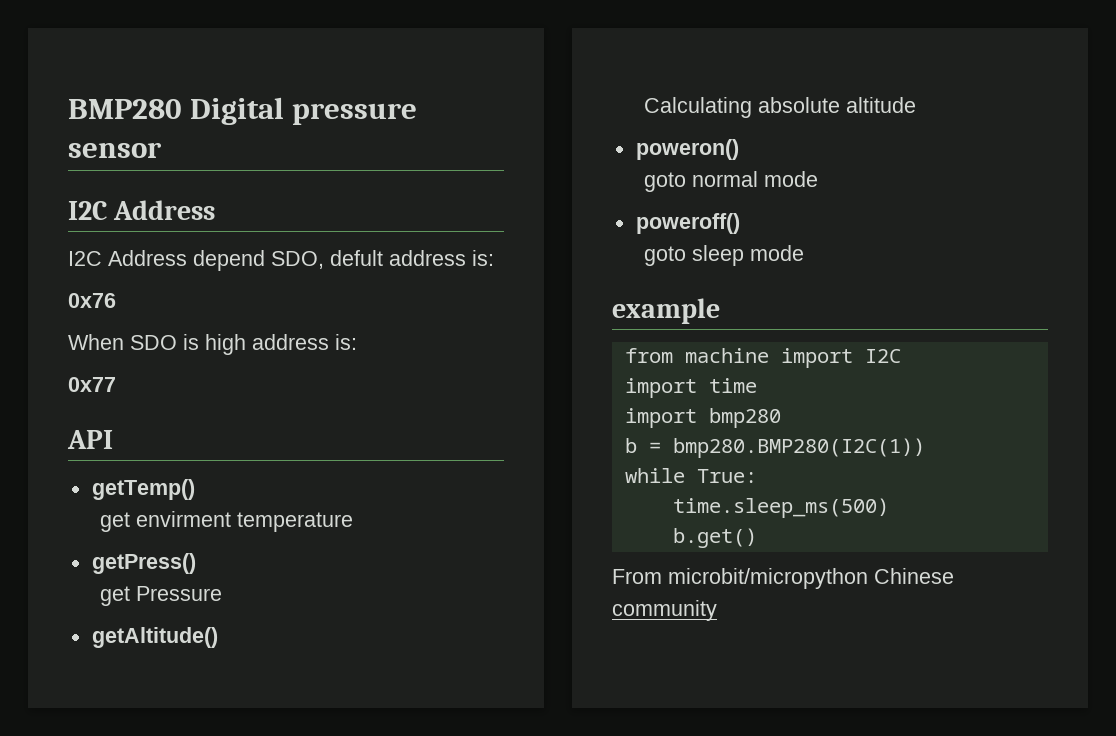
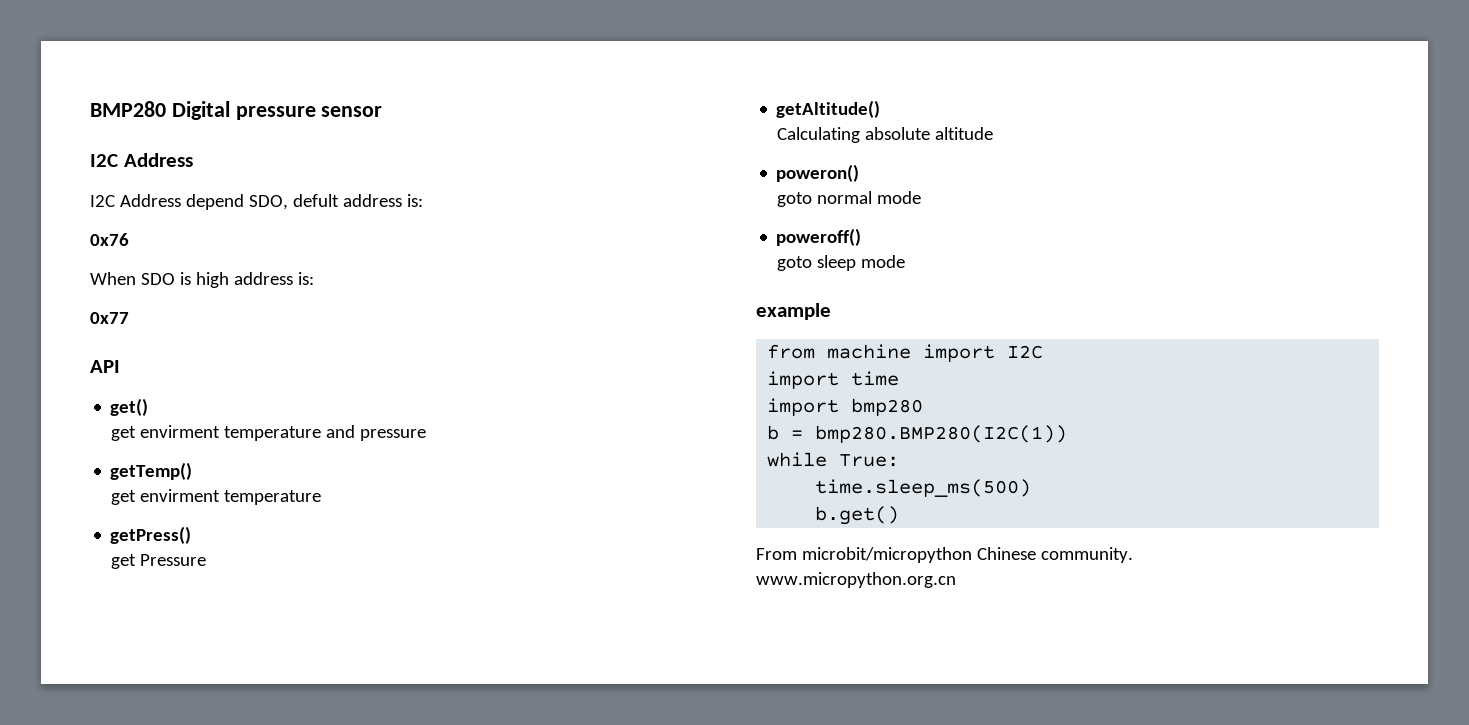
(113, 439) none -> [110,398,149,416] [111,425,427,441] // get() // get envirment temperature and pressure
[612,600,717,621] community -> [1040,547,1133,563] [756,572,956,588] community. // www.micropython.org.cn

